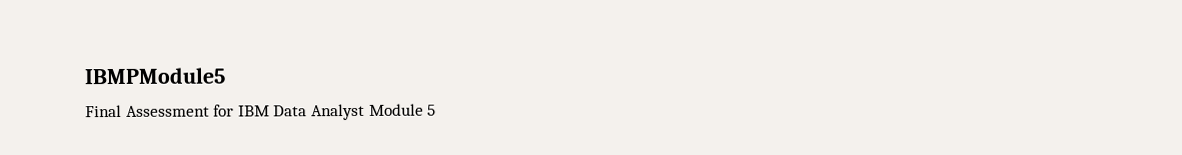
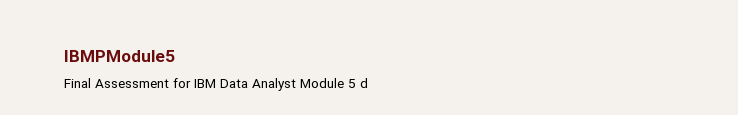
(437, 110) none -> [360,78,368,88] d

